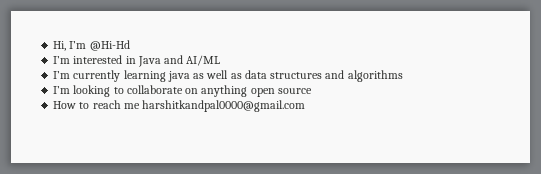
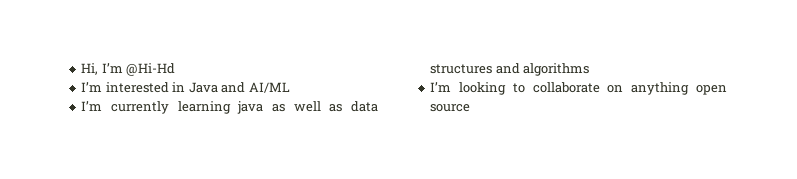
[53,100,306,112] // How to reach me harshitkandpal0000@gmail.com -> (471, 108) none

